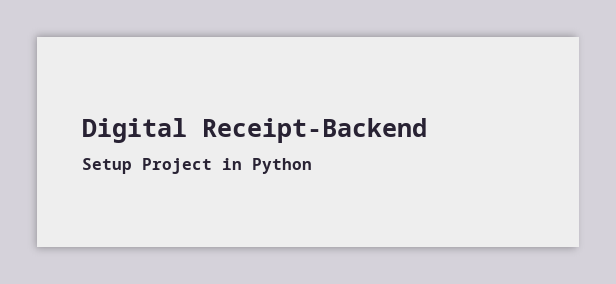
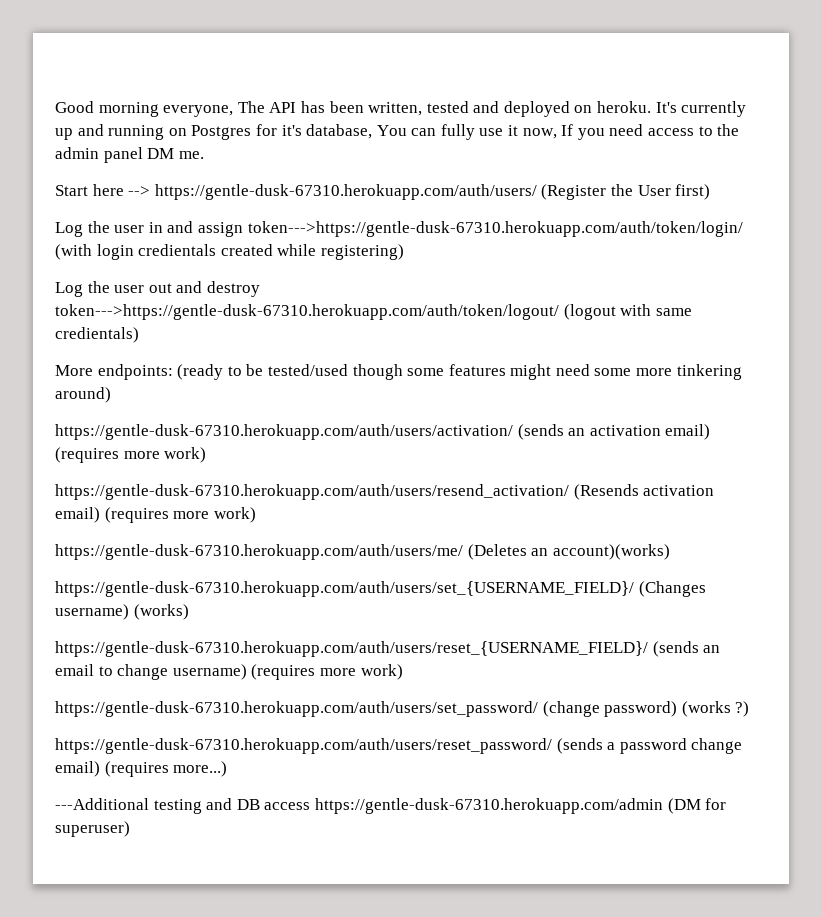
[82,118,427,143] [82,158,312,174] Digital Receipt-Backend // Setup Project in Python -> [55,101,747,117] [55,124,740,140] [55,147,204,163] [55,184,711,200] [55,221,743,237] [55,244,404,260] [55,281,260,297] [55,304,692,320] [55,327,139,343] [55,364,742,380] [55,387,111,403] [55,424,711,440] [55,447,207,463] [55,484,715,500] [55,507,256,523] [55,544,670,560] [55,581,706,597] [55,604,189,620] [55,641,721,657] [55,664,403,680] [55,701,750,717] [55,738,743,754] [55,761,228,777] [55,798,727,814] [55,821,130,837] Good morning everyone, The API has been written, tested and deployed on heroku. It's currently up and running on Postgres for it's database, You can fully use it now, If you need access to the admin panel DM me. // Start here --> https://gentle-dusk-67310.herokuapp.com/auth/users/ (Register the User first) // Log the user in and assign token--->https://gentle-dusk-67310.herokuapp.com/auth/token/login/ (with login credientals created while registering) // Log the user out and destroy token--->https://gentle-dusk-67310.herokuapp.com/auth/token/logout/ (logout with same credientals) // More endpoints: (ready to be tested/used though some features might need some more tinkering around) // https://gentle-dusk-67310.herokuapp.com/auth/users/activation/ (sends an activation email) (requires more work) // https://gentle-dusk-67310.herokuapp.com/auth/users/resend_activation/ (Resends activation email) (requires more work) // https://gentle-dusk-67310.herokuapp.com/auth/users/me/ (Deletes an account)(works) // https://gentle-dusk-67310.herokuapp.com/auth/users/set_{USERNAME_FIELD}/ (Changes username) (works) // https://gentle-dusk-67310.herokuapp.com/auth/users/reset_{USERNAME_FIELD}/ (sends an email to change username) (requires more work) // https://gentle-dusk-67310.herokuapp.com/auth/users/set_password/ (change password) (works ?) // https://gentle-dusk-67310.herokuapp.com/auth/users/reset_password/ (sends a password change email) (requires more...) // ---Additional testing and DB access https://gentle-dusk-67310.herokuapp.com/admin (DM for superuser)

